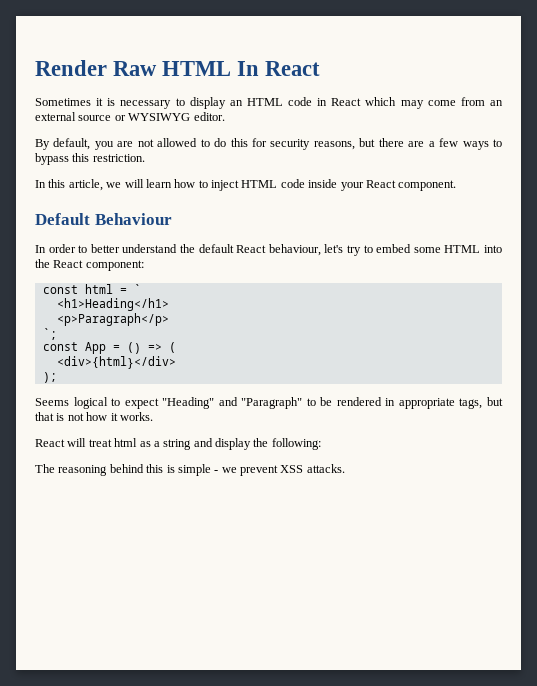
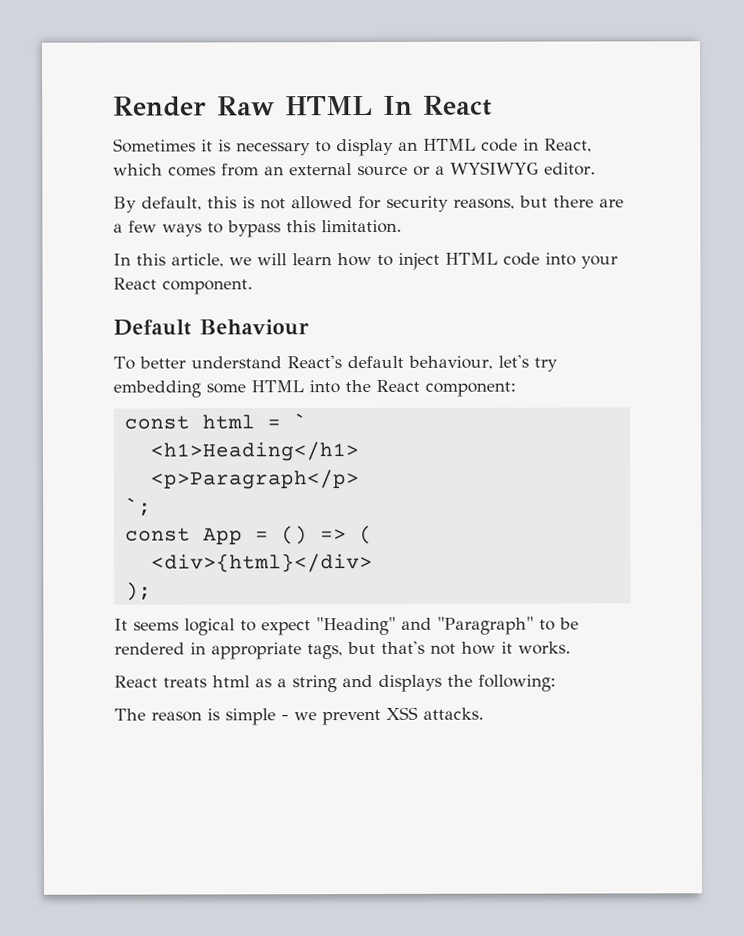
[331,97,456,109] React which may come -> [544,138,592,153] [113,163,216,177] React, which comes
(126, 118) none -> [435,165,445,175] a
[94,138,248,150] you are not allowed to do this -> [207,196,353,210] this is not allowed
[92,154,145,162] restriction. -> [321,219,402,234] limitation.
[308,179,338,188] inside -> [545,252,576,266] into
[35,244,267,253] In order to better understand the default React -> [113,355,404,370] To better understand React's default
[363,244,412,253] to embed -> [113,380,201,398] embedding
[35,398,69,406] Seems -> [114,618,179,631] It seems
[35,412,65,421] that is -> [381,640,425,654] that's
[67,438,112,447] will treat -> [163,677,207,688] treats
[215,438,251,450] display -> [378,674,442,692] displays
[58,464,164,476] reasoning behind this -> [151,711,202,722] reason

